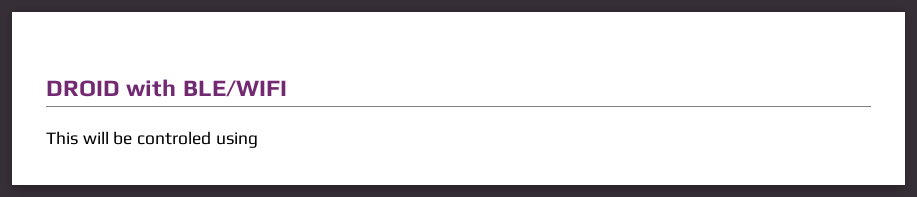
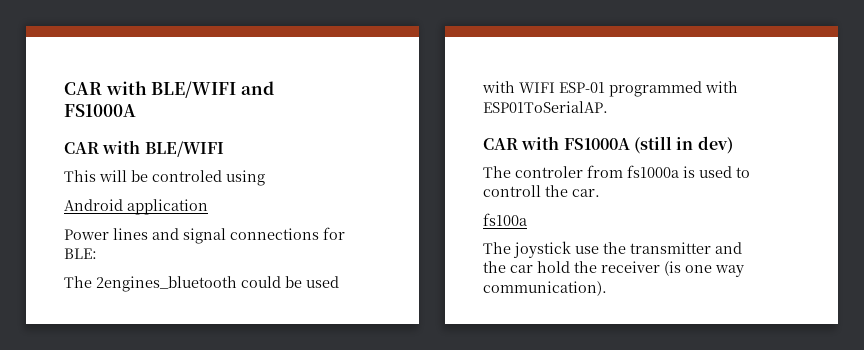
[46,80,120,97] DROID -> [64,81,274,98] [64,104,136,117] [64,142,99,154] CAR with BLE/WIFI and FS1000A // CAR
(258, 140) none -> [64,199,208,215] [64,227,345,244] [64,248,97,259] [64,276,339,292] [482,81,738,97] [483,101,608,113] [483,136,733,154] [483,165,750,178] [483,185,600,197] [483,213,527,226] [483,241,742,258] [483,261,744,277] [483,281,607,296] // Android application // Power lines and signal connections for BLE: // The 2engines_bluetooth could be used with WIFI ESP-01 programmed with ESP01ToSerialAP. // CAR with FS1000A (still in dev) // The controler from fs1000a is used to controll the car. // fs100a // The joystick use the transmitter and the car hold the receiver (is one way communication).

